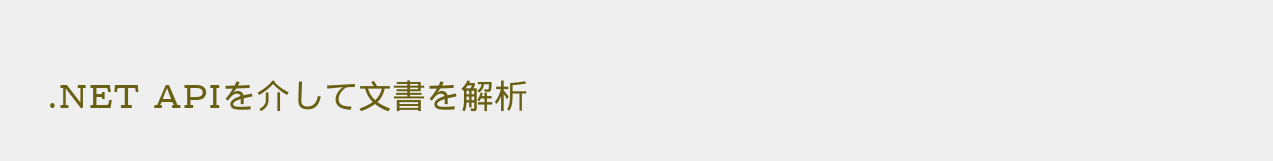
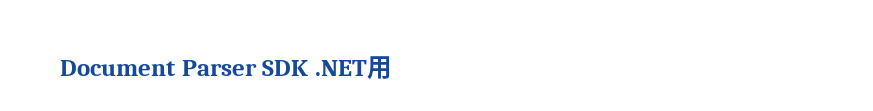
[47,80,528,112] .NET APIを介して文書を解析 -> [60,56,392,79] Document Parser SDK .NET用

